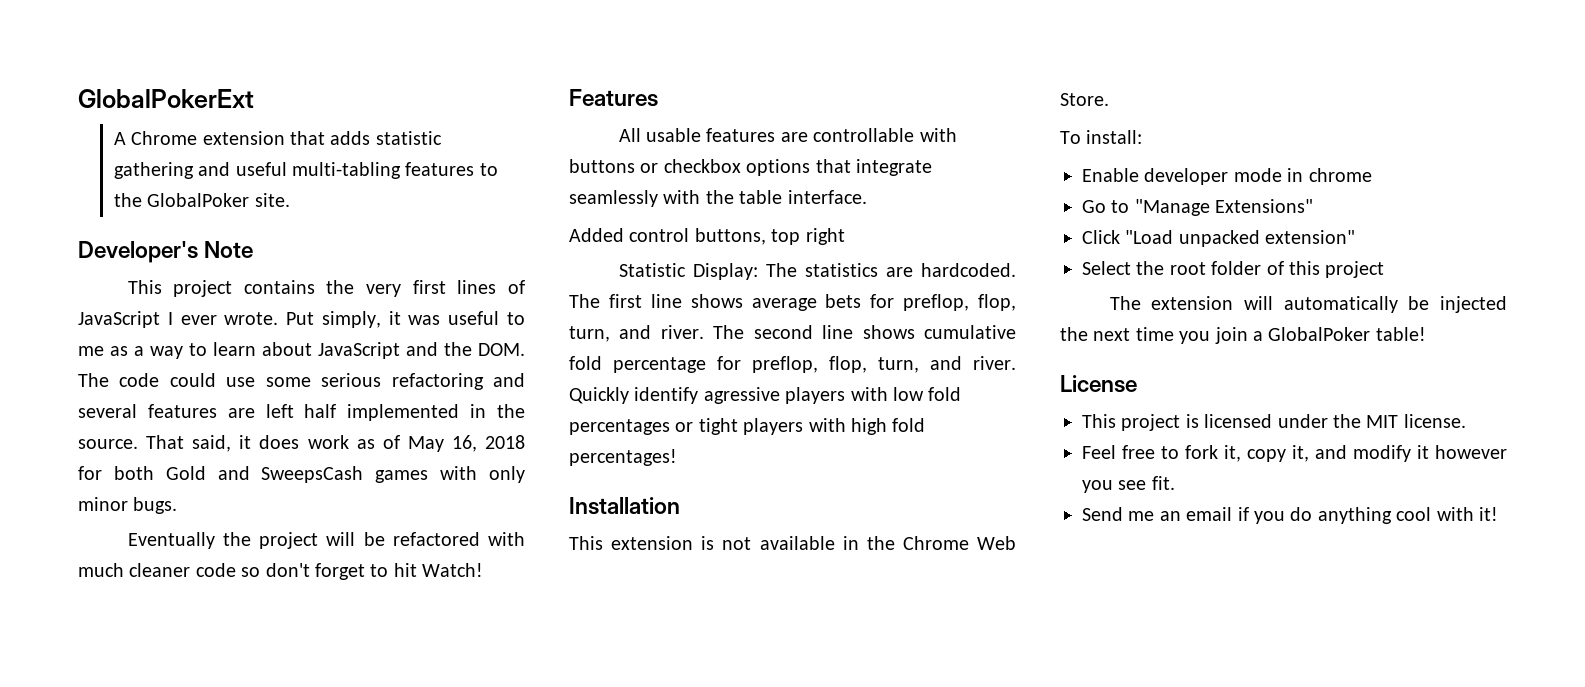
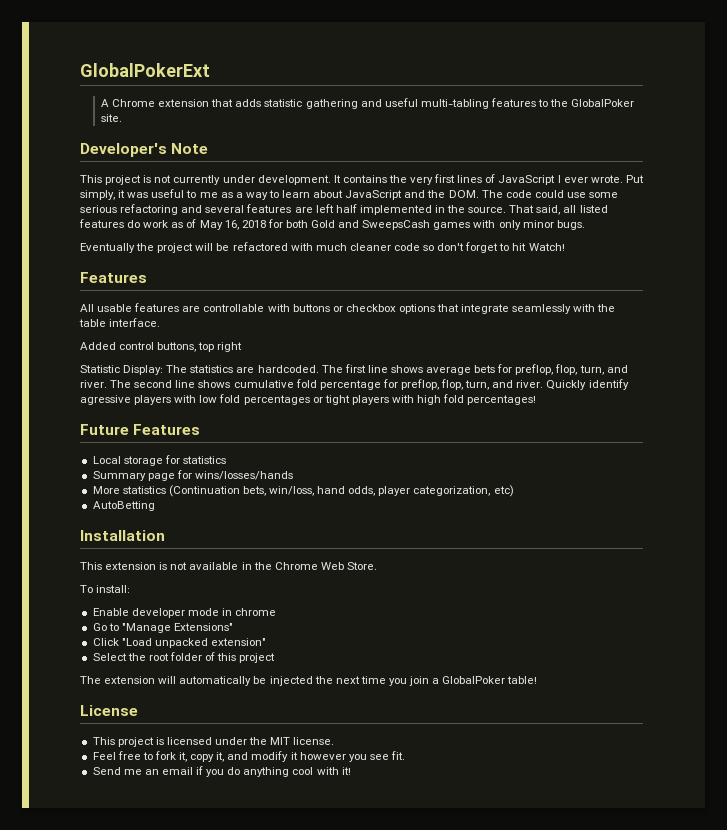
(233, 288) none -> [143,175,341,185] is not currently under development. It
[239,435,300,449] it does -> [563,205,608,213] [79,219,141,228] all listed features do
(677, 457) none -> [80,424,201,435] [92,455,226,466] [92,470,293,481] [92,485,514,497] [92,501,155,511] // Future Features // Local storage for statistics // Summary page for wins/losses/hands // More statistics (Continuation bets, win/loss, hand odds, player categorization, etc) // AutoBetting

